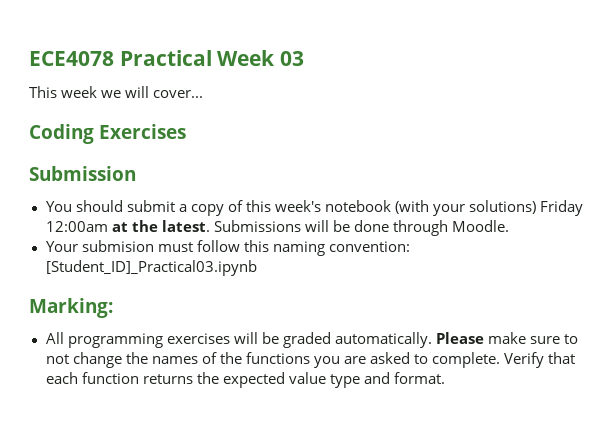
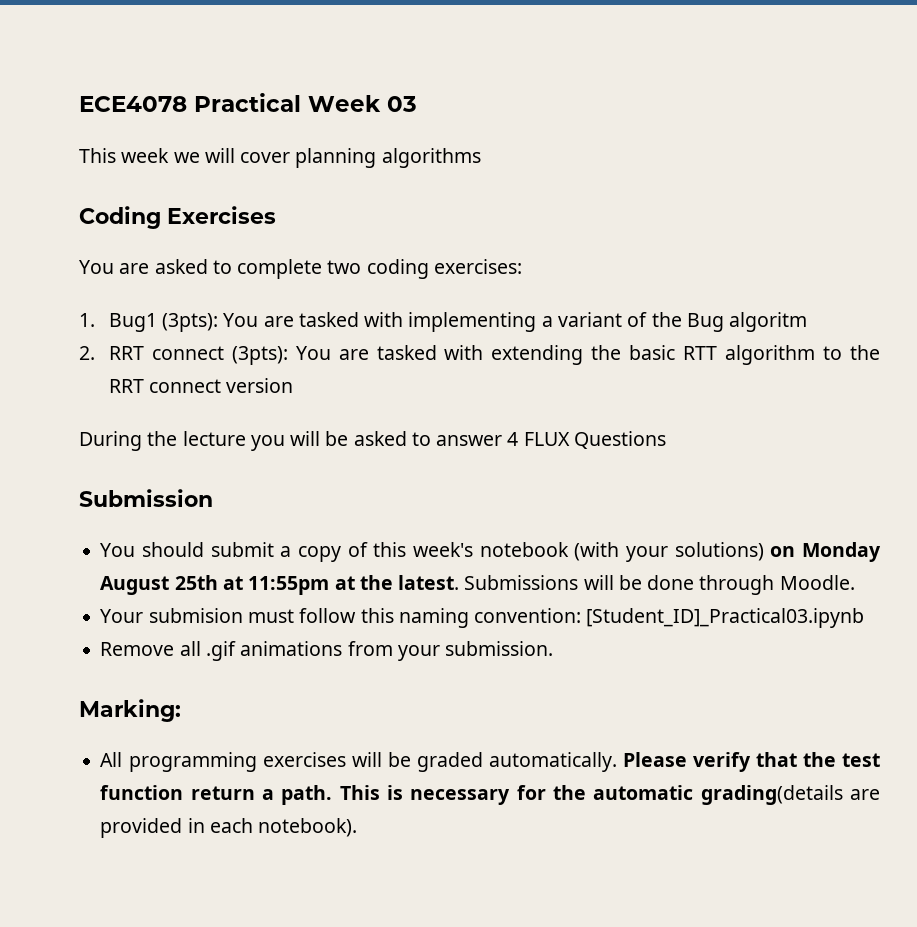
[153,90,204,98] cover... -> [240,148,481,168] cover planning algorithms
(187, 131) none -> [79,259,522,279] [79,312,808,332] [79,345,880,365] [108,378,294,393] [79,431,666,451] // You are asked to complete two coding exercises: // 1. Bug1 (3pts): You are tasked with implementing a variant of the Bug algoritm // 2. RRT connect (3pts): You are tasked with extending the basic RTT algorithm to the RRT connect version // During the lecture you will be asked to answer 4 FLUX Questions
[540,200,584,216] [45,221,108,232] Friday 12:00am -> [770,542,881,562] [100,575,330,595] on Monday August 25th at 11:55pm
(257, 268) none -> [100,641,554,661] // Remove all .gif animations from your submission.
[487,332,578,344] [45,352,576,368] [45,372,445,388] make sure to not change the names of the functions you are asked to complete. Verify that each function returns the expected value type and format. -> [692,752,880,772] [100,785,881,805] [100,818,358,838] verify that the test function return a path. This is necessary for the automatic grading(details are provided in each notebook).

